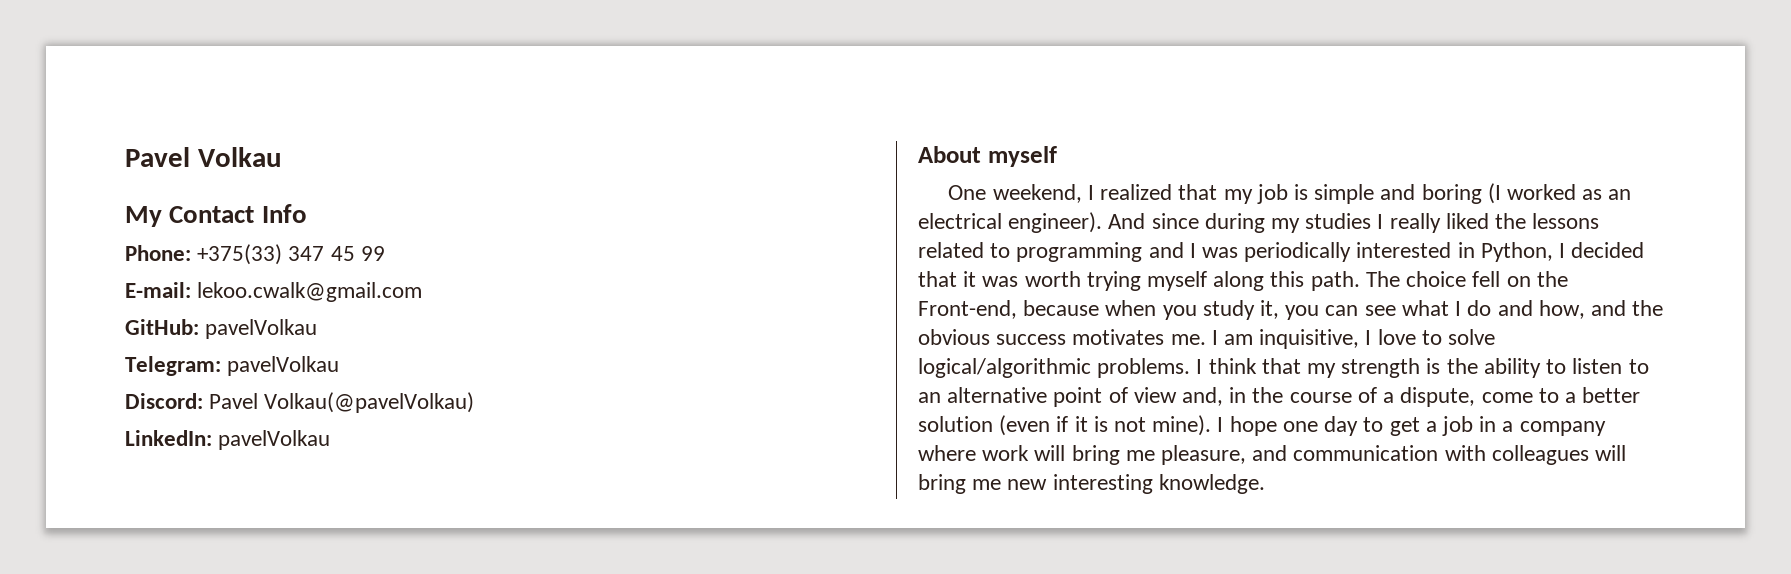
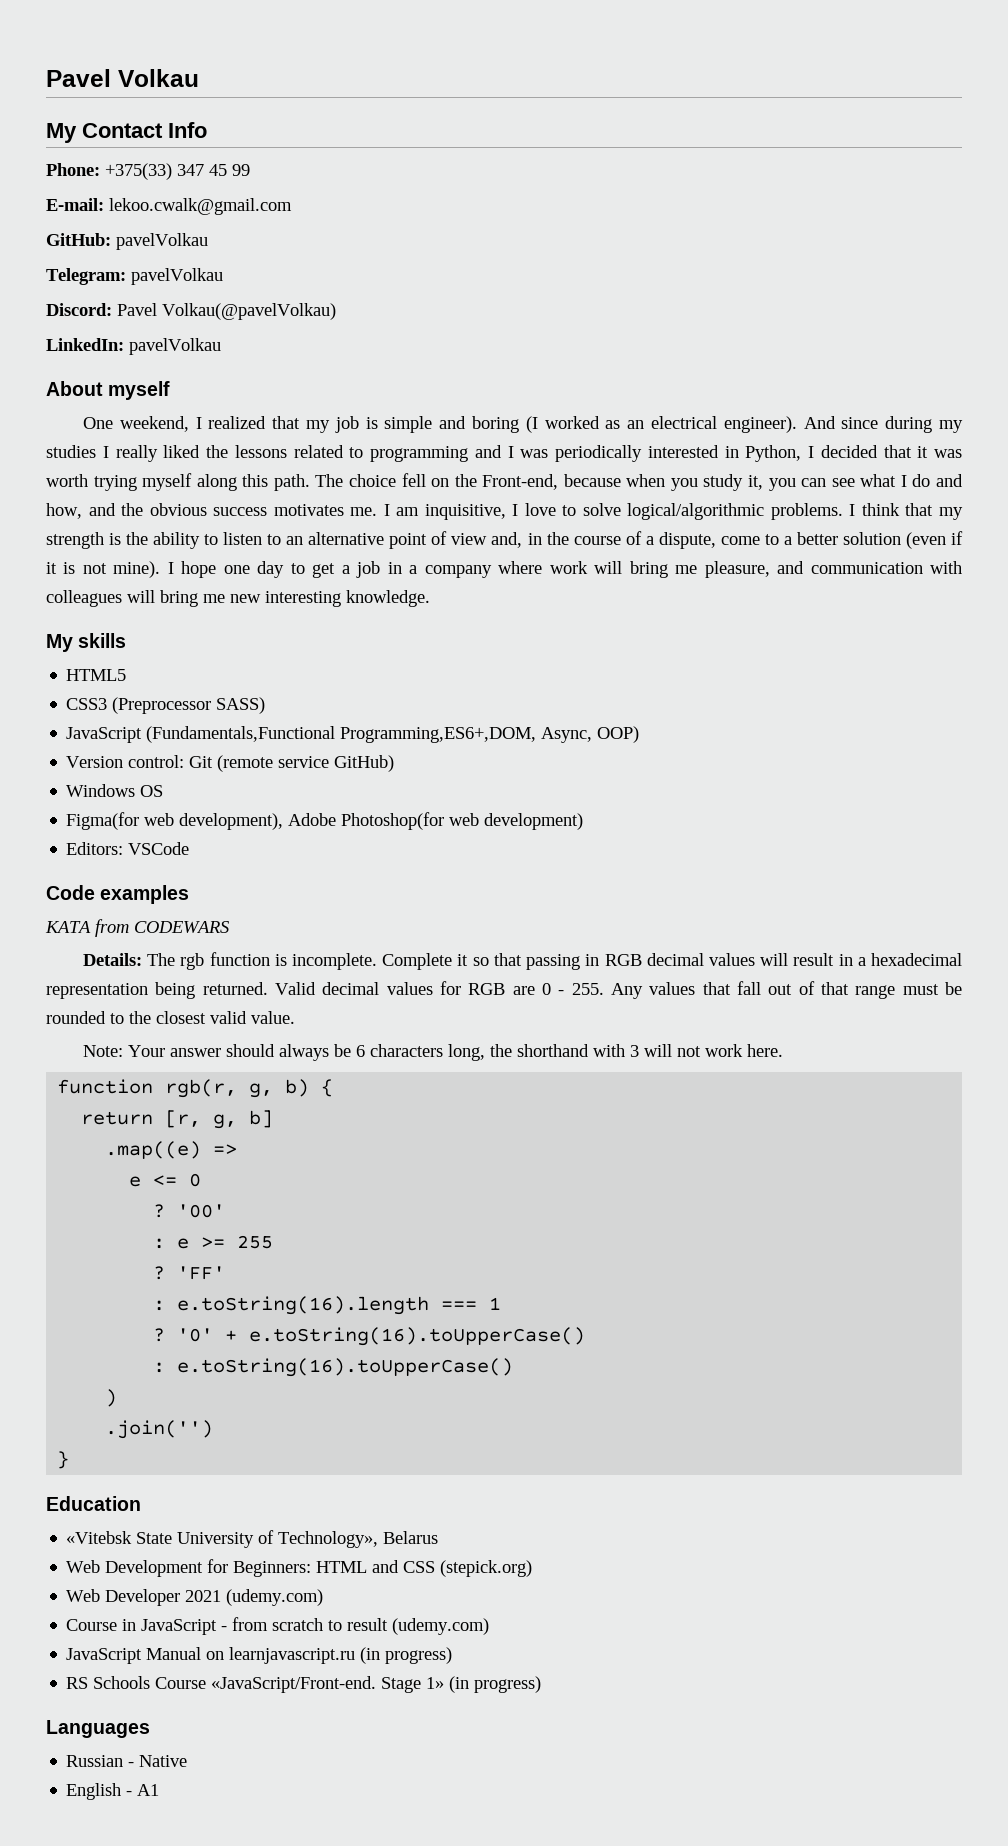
(1265, 484) none -> [46,633,127,652] [66,669,127,681] [66,697,266,714] [66,726,640,743] [66,755,395,772] [66,784,164,797] [66,812,584,830] [66,842,190,855] [46,885,190,904] [45,919,229,937] [82,952,962,970] [46,981,963,999] [46,1011,295,1024] [82,1044,783,1061] [57,1079,334,1098] [81,1110,274,1129] [105,1141,238,1159] [129,1173,202,1187] [153,1204,226,1218] [153,1235,274,1249] [153,1266,226,1280] [153,1296,502,1315] [153,1327,586,1346] [153,1358,514,1377] [105,1389,118,1407] [105,1420,214,1439] [57,1451,70,1469] [46,1496,141,1511] [66,1530,439,1548] [66,1559,533,1577] [66,1589,324,1606] [66,1617,490,1635] [66,1647,453,1664] [66,1676,542,1693] [46,1720,150,1738] [66,1755,188,1767] [66,1783,160,1800] // My skills // HTML5 // CSS3 (Preprocessor SASS) // JavaScript (Fundamentals,Functional Programming,ES6+,DOM, Async, OOP) // Version control: Git (remote service GitHub) // Windows OS // Figma(for web development), Adobe Photoshop(for web development) // Editors: VSCode // Code examples // KATA from CODEWARS // Details: The rgb function is incomplete. Complete it so that passing in RGB decimal values will result in a hexadecimal representation being returned. Valid decimal values for RGB are 0 - 255. Any values that fall out of that range must be rounded to the closest valid value. // Note: Your answer should always be 6 characters long, the shorthand with 3 will not work here. // function rgb(r, g, b) { // return [r, g, b] // .map((e) => // e <= 0 // ? '00' // : e >= 255 // ? 'FF' // : e.toString(16).length === 1 // ? '0' + e.toString(16).toUpperCase() // : e.toString(16).toUpperCase() // ) // .join('') // } // Education // «Vitebsk State University of Technology», Belarus // Web Development for Beginners: HTML and CSS (stepick.org) // Web Developer 2021 (udemy.com) // Course in JavaScript - from scratch to result (udemy.com) // JavaScript Manual on learnjavascript.ru (in progress) // RS Schools Course «JavaScript/Front-end. Stage 1» (in progress) // Languages // Russian - Native // English - A1

